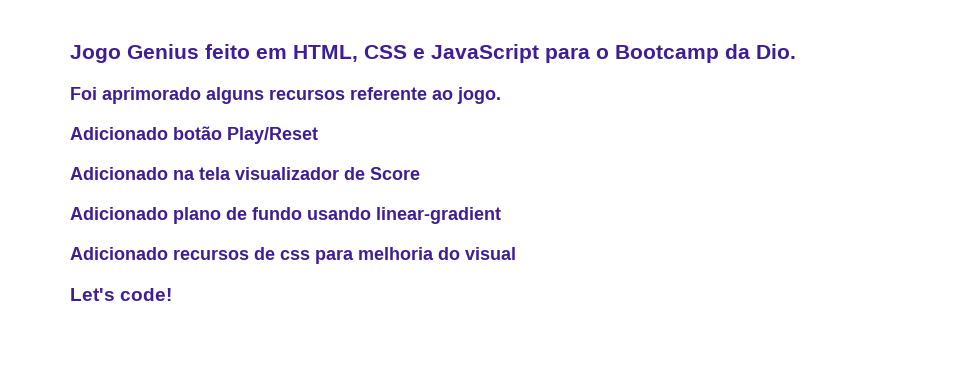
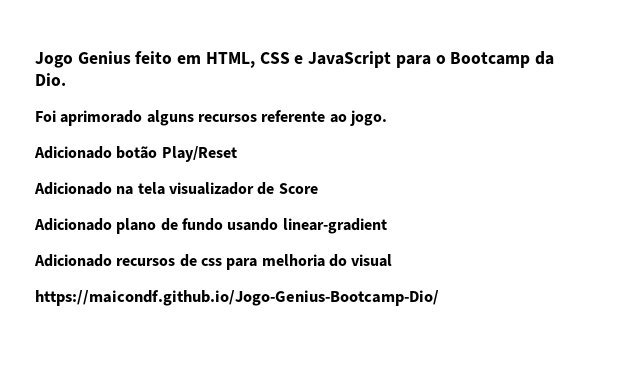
[70,288,173,301] Let's code! -> [35,290,439,306] https://maicondf.github.io/Jogo-Genius-Bootcamp-Dio/

